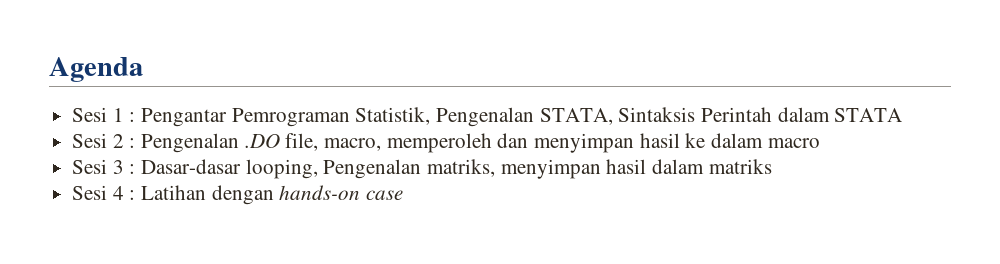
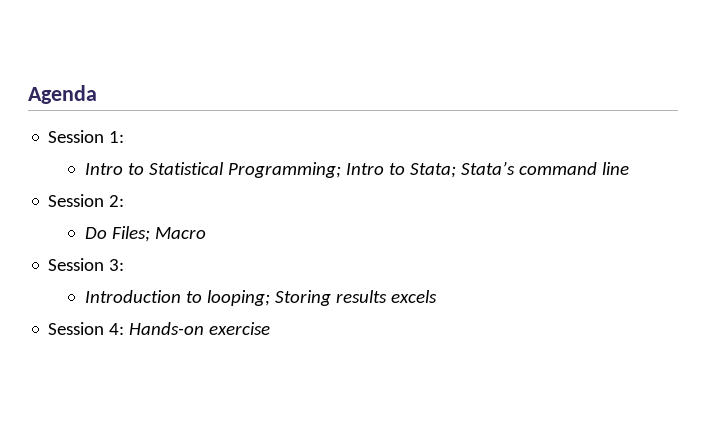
[72,107,903,127] [72,133,820,153] [72,159,772,179] [72,185,404,205] Sesi 1 : Pengantar Pemrograman Statistik, Pengenalan STATA, Sintaksis Perintah dalam STATA // Sesi 2 : Pengenalan .DO file, macro, memperoleh dan menyimpan hasil ke dalam macro // Sesi 3 : Dasar-dasar looping, Pengenalan matriks, menyimpan hasil dalam matriks // Sesi 4 : Latihan dengan hands-on case -> [48,130,125,143] [84,161,629,178] [48,194,125,207] [84,226,206,242] [48,258,125,271] [84,290,437,306] [48,322,271,335] Session 1: // Intro to Statistical Programming; Intro to Stata; Stata’s command line // Session 2: // Do Files; Macro // Session 3: // Introduction to looping; Storing results excels // Session 4: Hands-on exercise

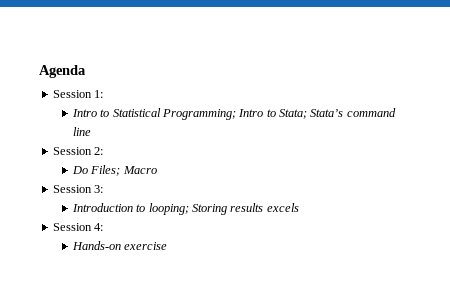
(125, 329) none -> (104, 227) //

